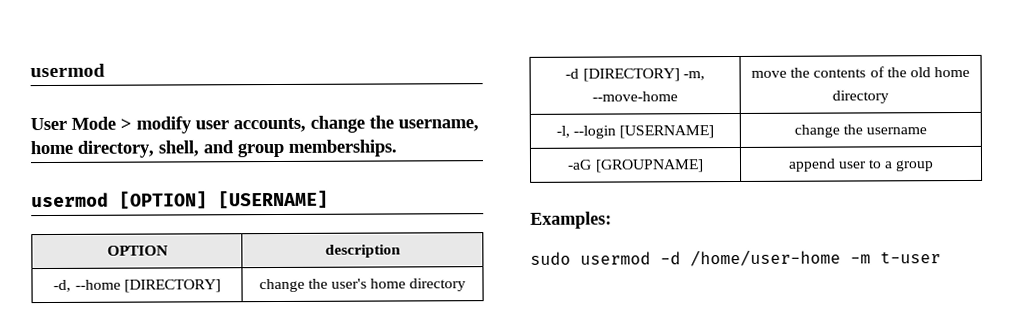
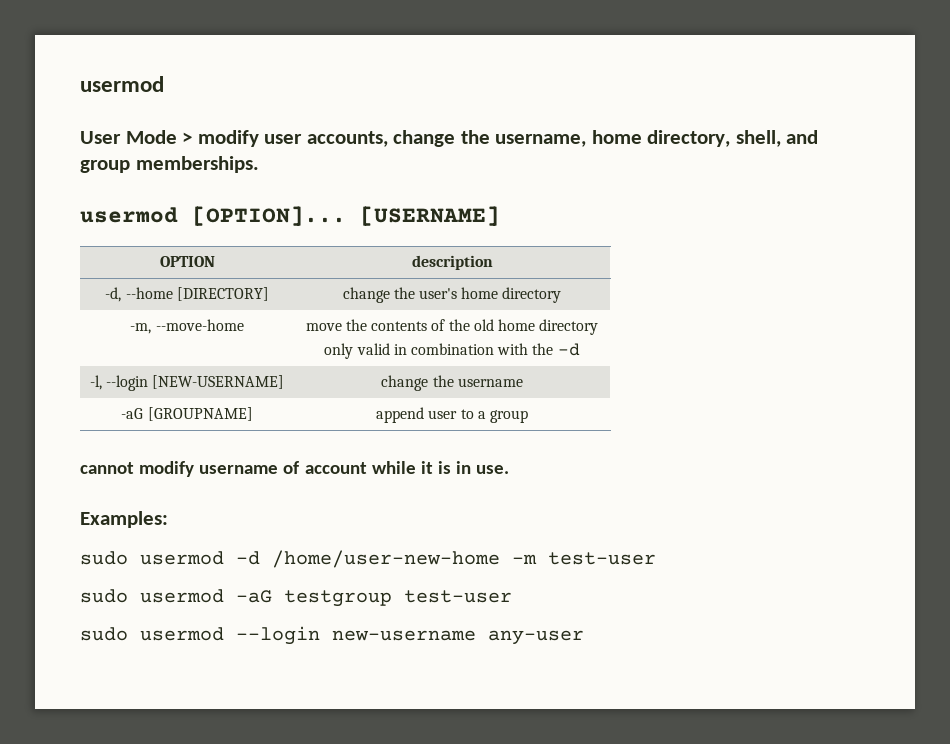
[119,190,208,209] [OPTION] -> [192,206,346,226] [OPTION]...
[565,68,680,82] -d [DIRECTORY] -> (562, 295) none
(889, 97) none -> [324,343,580,359] // only valid in combination with the -d
[619,125,715,139] [USERNAME] -> [152,375,285,389] [NEW-USERNAME]
[530,211,612,229] [530,249,941,267] Examples: // sudo usermod -d /home/user-home -m t-user -> [80,461,510,477] [80,511,168,528] [80,550,656,568] [80,589,512,607] [80,626,584,645] cannot modify username of account while it is in use. // Examples: // sudo usermod -d /home/user-new-home -m test-user // sudo usermod -aG testgroup test-user // sudo usermod --login new-username any-user

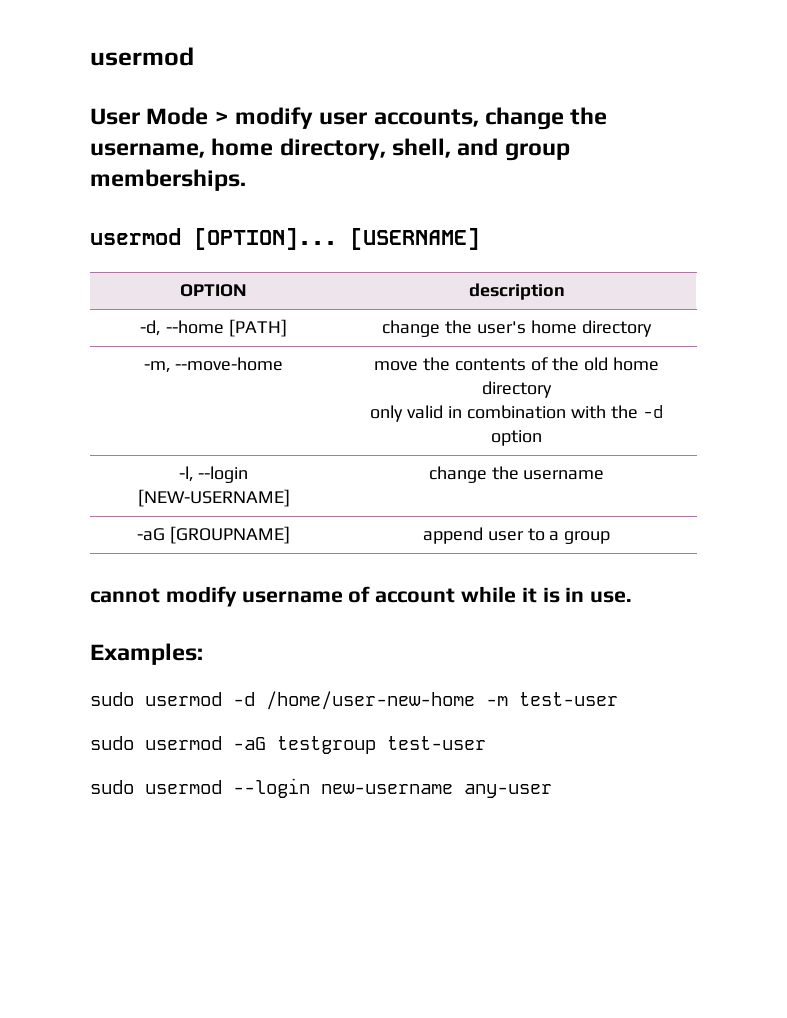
[176,287,269,301] [DIRECTORY] -> [228,319,287,337] [PATH]
(580, 349) none -> [491,430,542,446] option

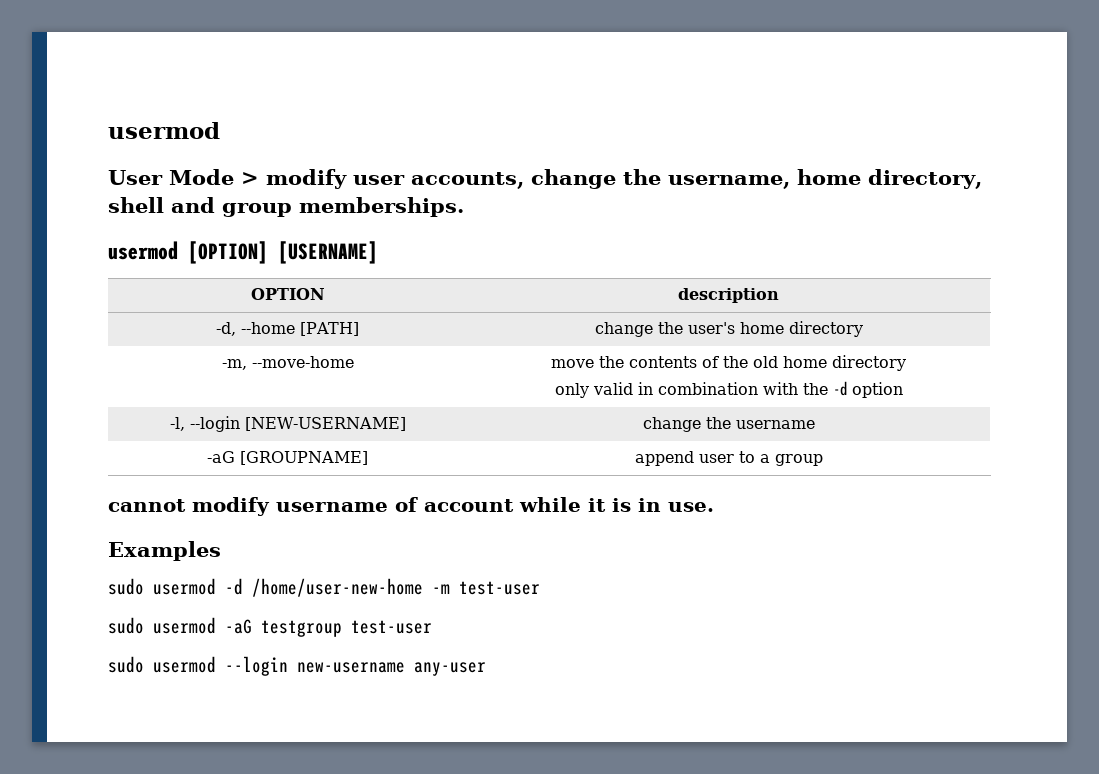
[392,138,452,158] shell, -> [108,197,164,213] shell
[194,228,337,250] [OPTION]... -> [188,241,268,264] [OPTION]
[90,643,203,665] Examples: -> [108,541,221,561] Examples

